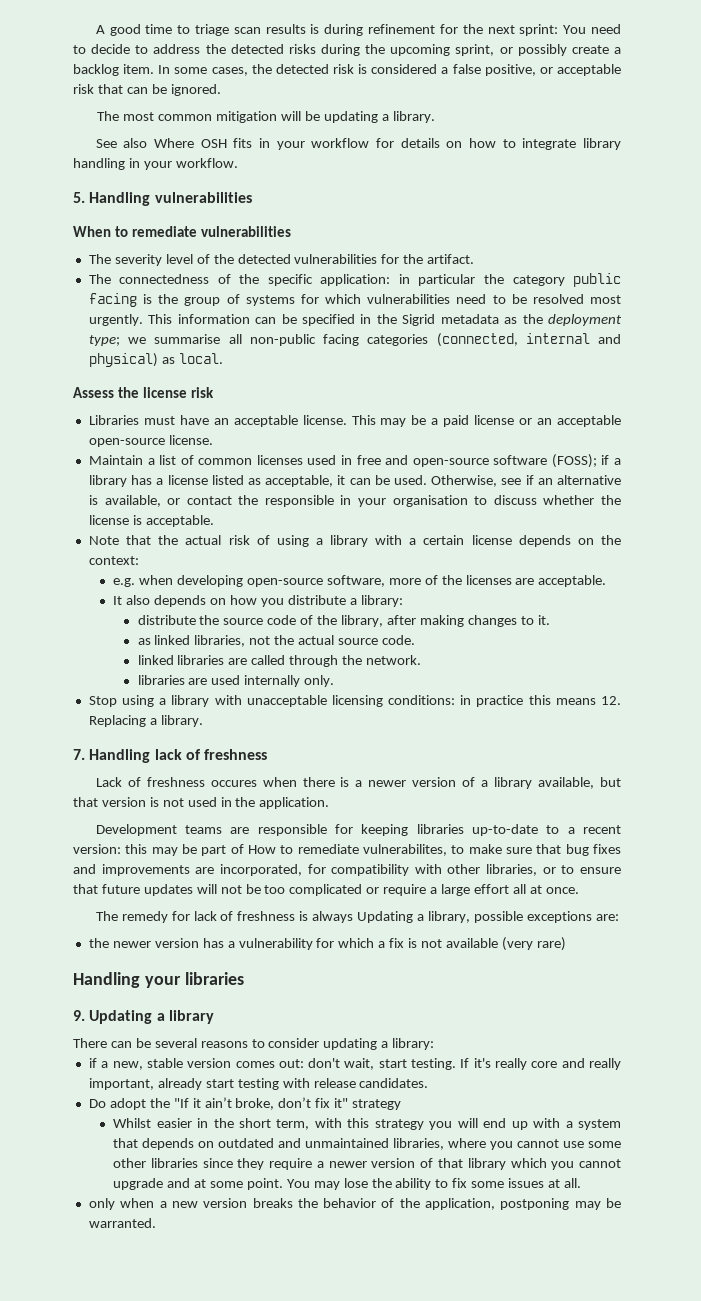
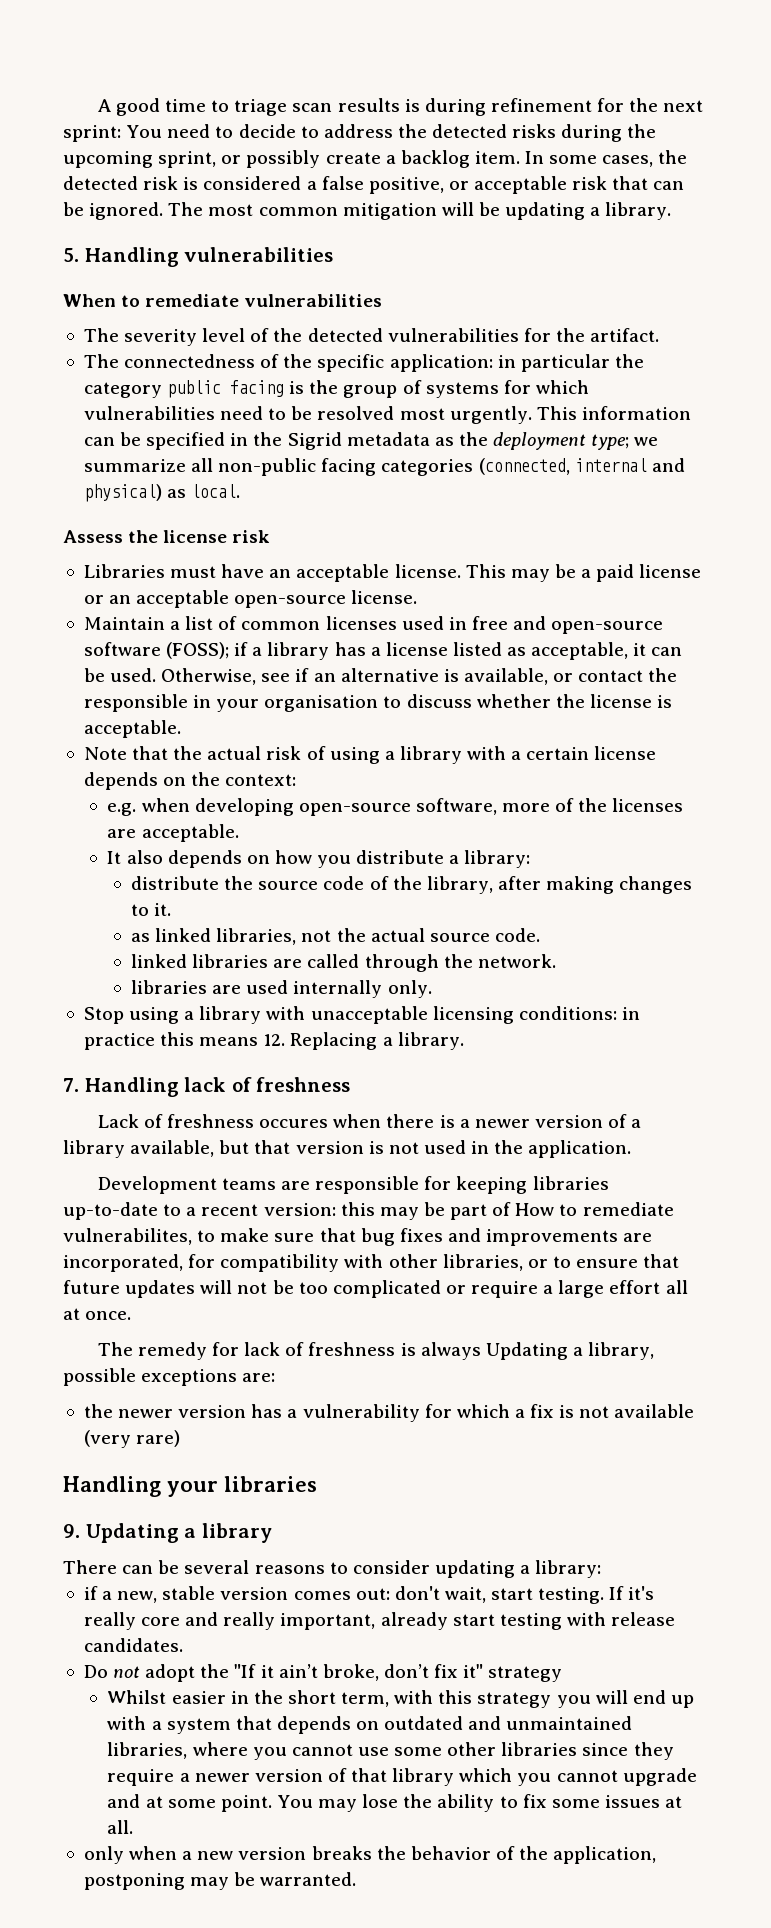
(221, 90) // -> (164, 211) none
[95,138,621,150] [73,158,238,170] // See also Where OSH fits in your workflow for details on how to integrate library handling in your workflow. -> (672, 211) none
[154,334,221,344] summarise -> [83,459,186,472] summarize
(106, 1103) none -> [113,1666,141,1678] not

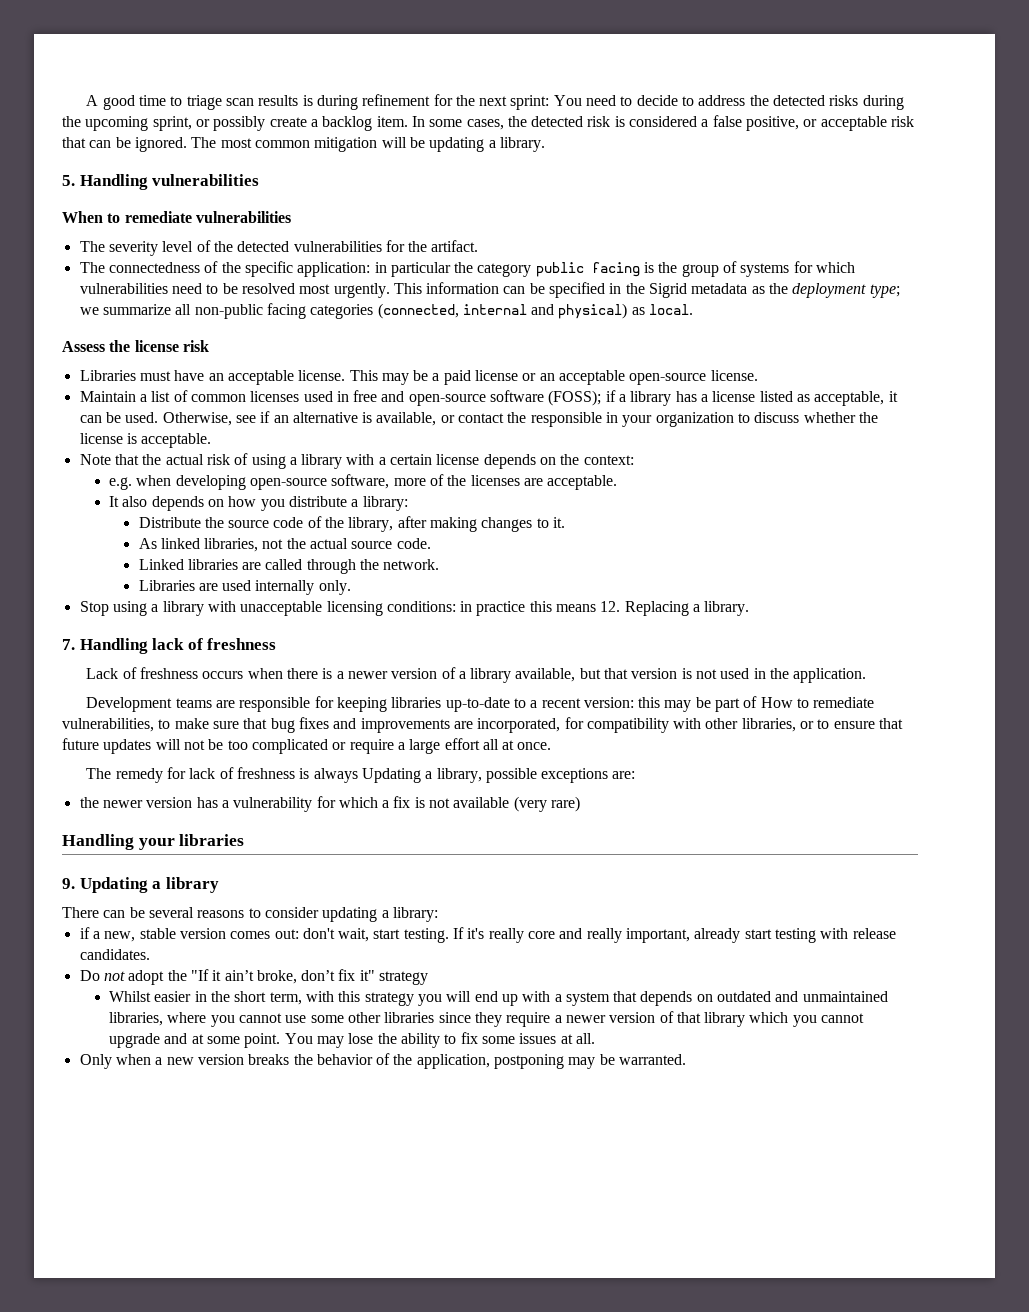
[264,695,379,712] organisation -> [655,412,734,427] organization
[130,876,219,890] distribute -> [138,517,201,528] Distribute
[130,933,150,942] as -> [138,538,157,549] As
[130,954,187,968] linked -> [138,559,184,570] Linked
[130,980,207,994] libraries -> [138,580,195,591] Libraries
[259,1119,329,1128] occures -> [202,671,244,679] occurs
[63,1228,192,1245] vulnerabilites, -> [62,718,154,732] vulnerabilities,
[83,1846,124,1864] only -> [79,1054,112,1069] Only

